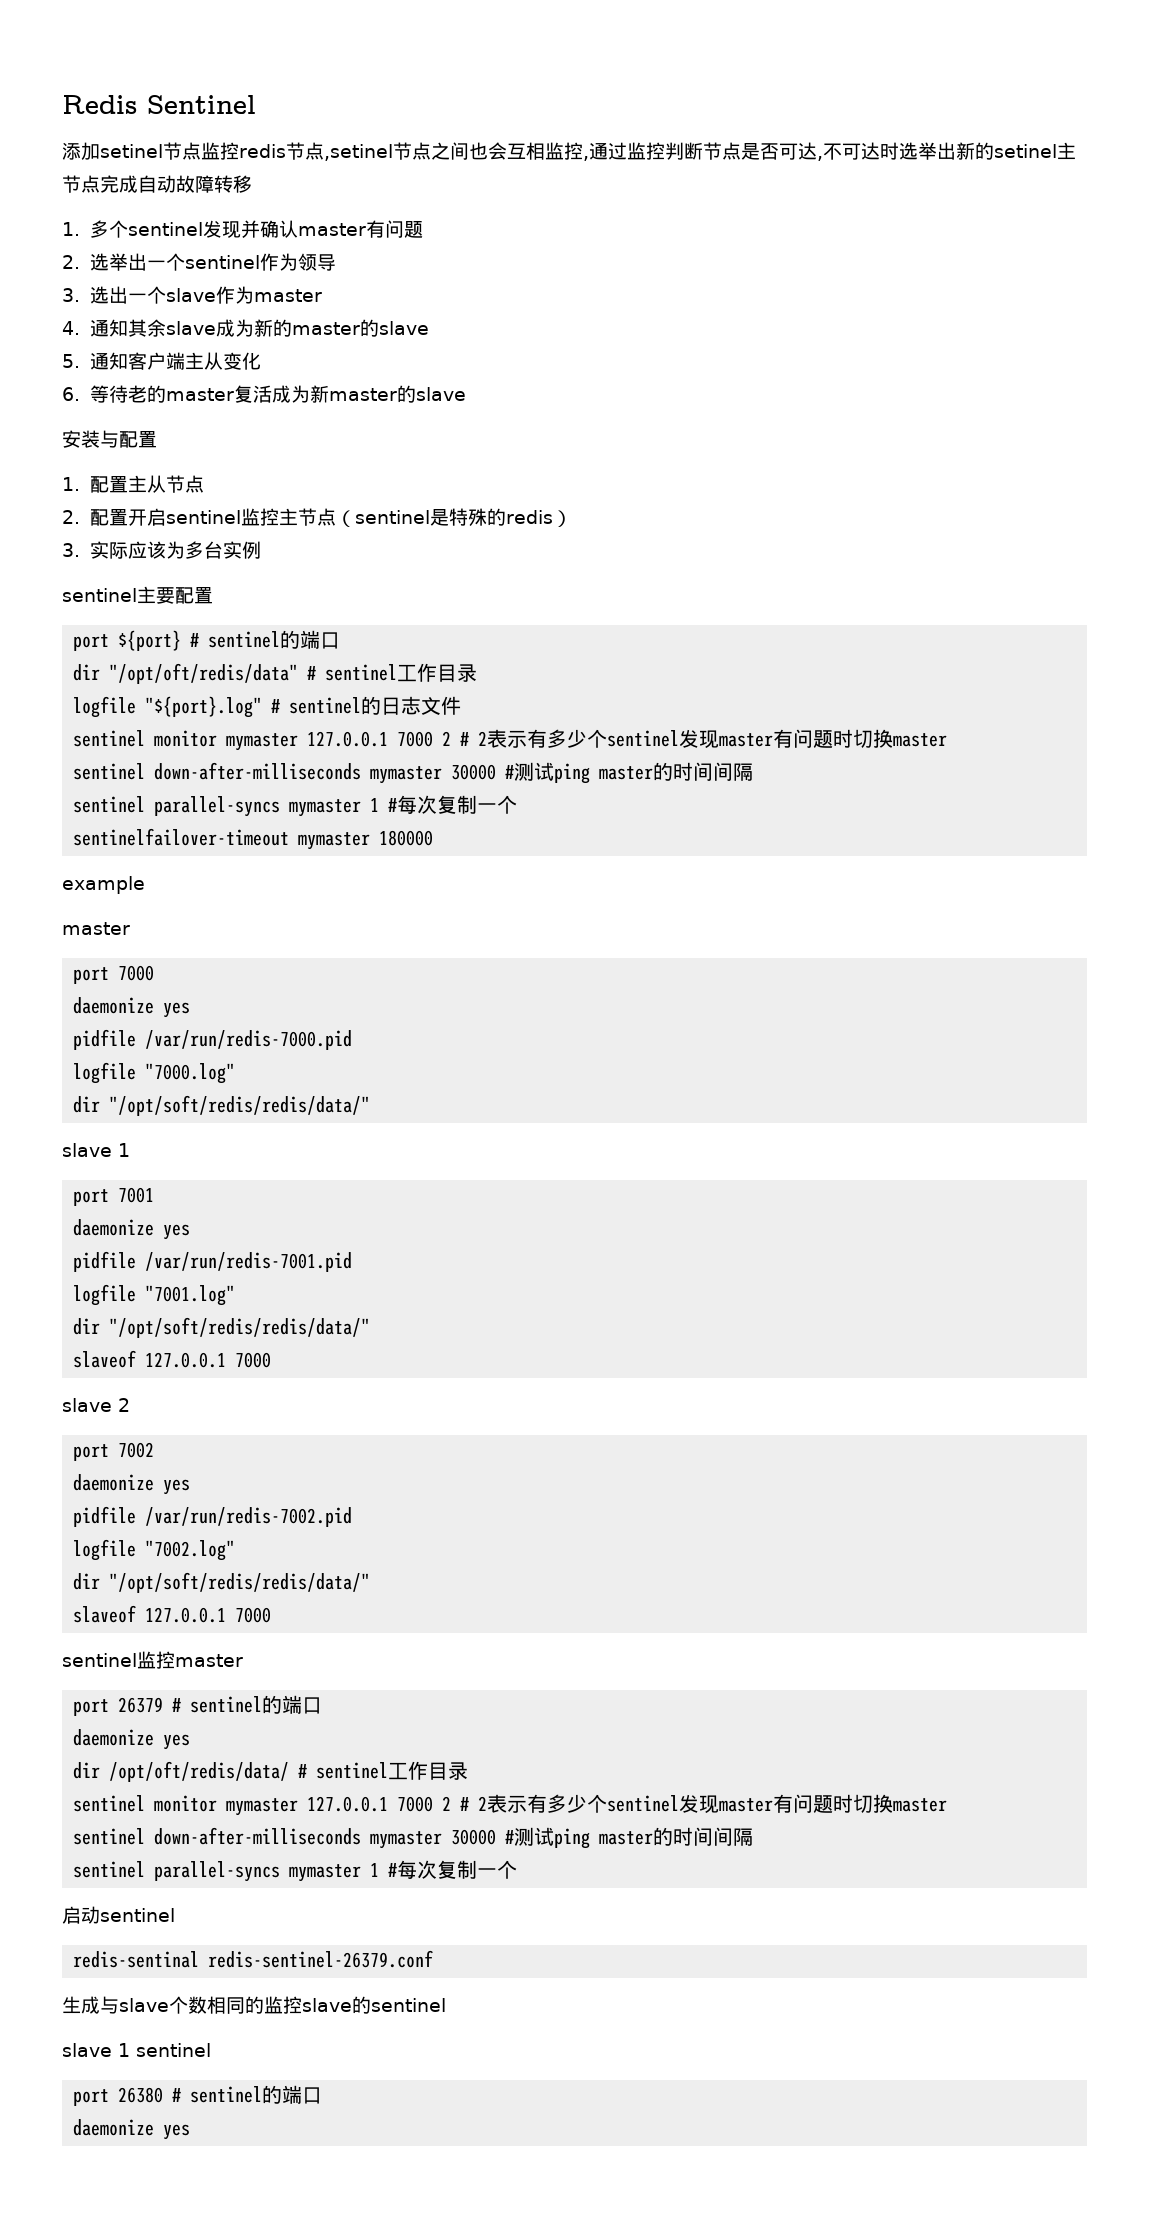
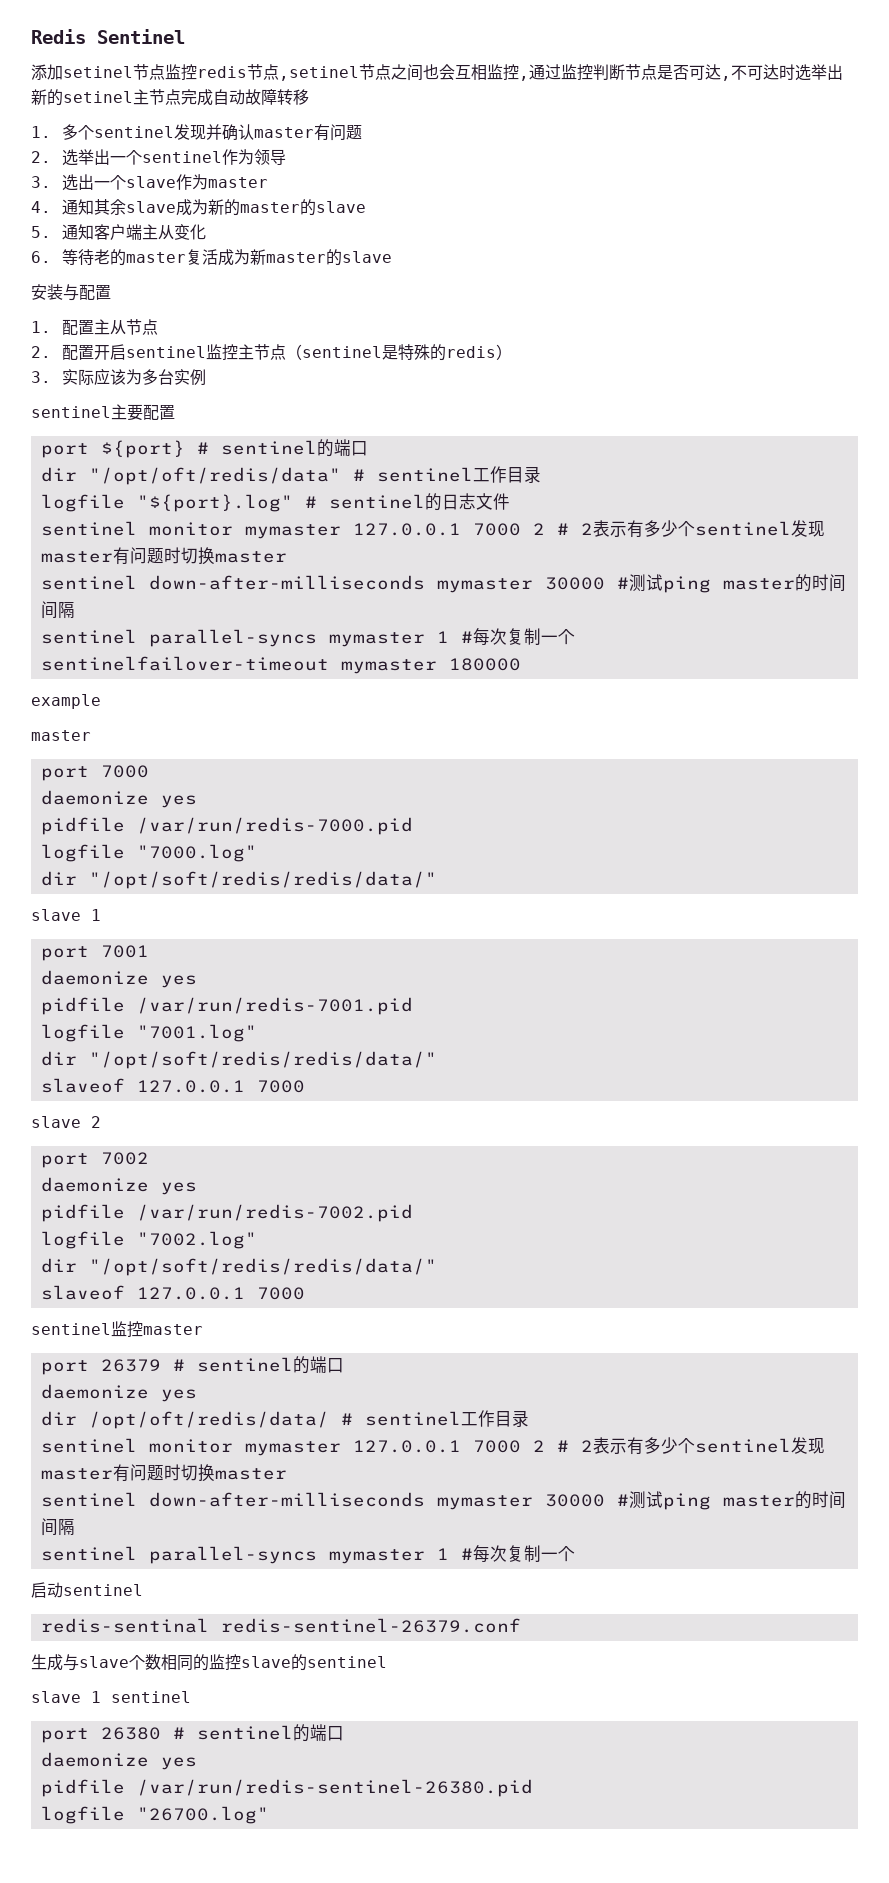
(191, 2132) none -> [40,1779,533,1797] [40,1806,269,1824] // pidfile /var/run/redis-sentinel-26380.pid // logfile "26700.log"

